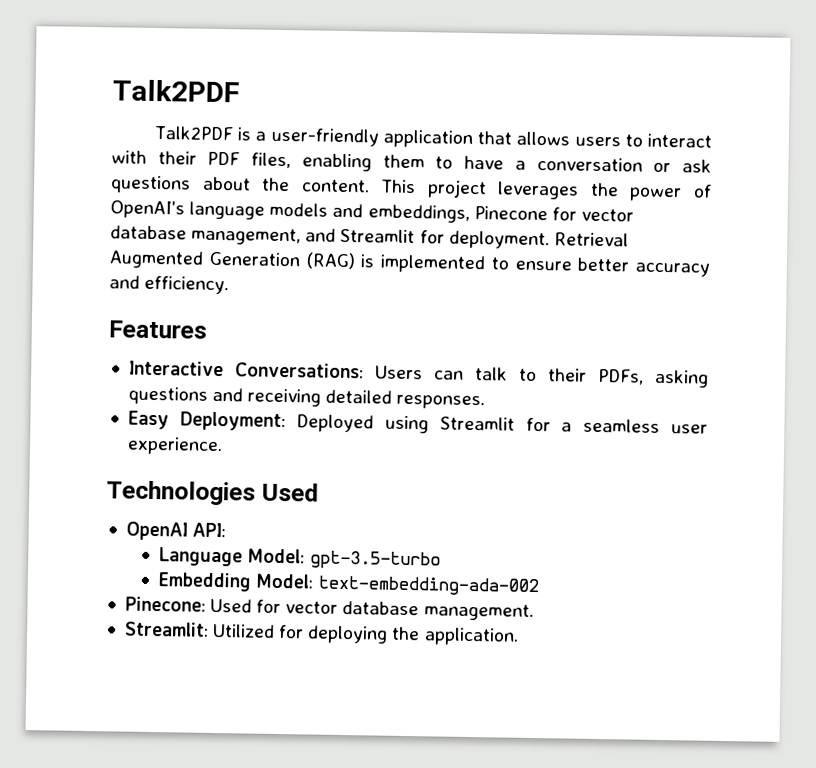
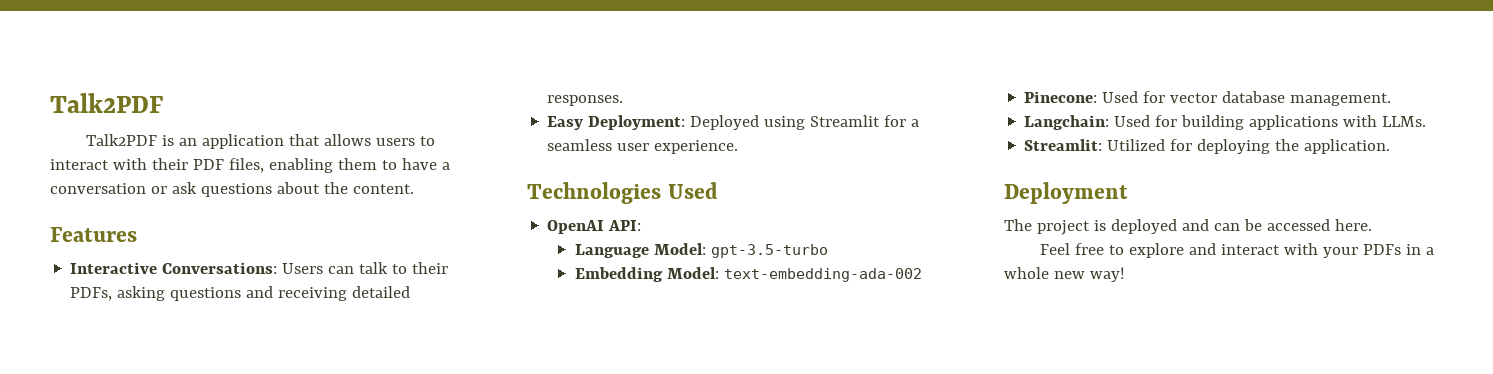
[255,127,379,147] a user-friendly -> [179,138,198,146] an
[381,179,712,202] [110,200,634,223] [110,225,629,250] [109,250,710,277] [109,275,230,295] This project leverages the power of OpenAI's language models and embeddings, Pinecone for vector database management, and Streamlit for deployment. Retrieval Augmented Generation (RAG) is implemented to ensure better accuracy and efficiency. -> (414, 189) none
(534, 612) none -> [1024,115,1427,130] // Langchain: Used for building applications with LLMs.
(519, 636) none -> [1004,182,1128,204] [1004,219,1372,235] [1040,243,1435,258] [1004,267,1125,282] // Deployment // The project is deployed and can be accessed here. // Feel free to explore and interact with your PDFs in a whole new way!

